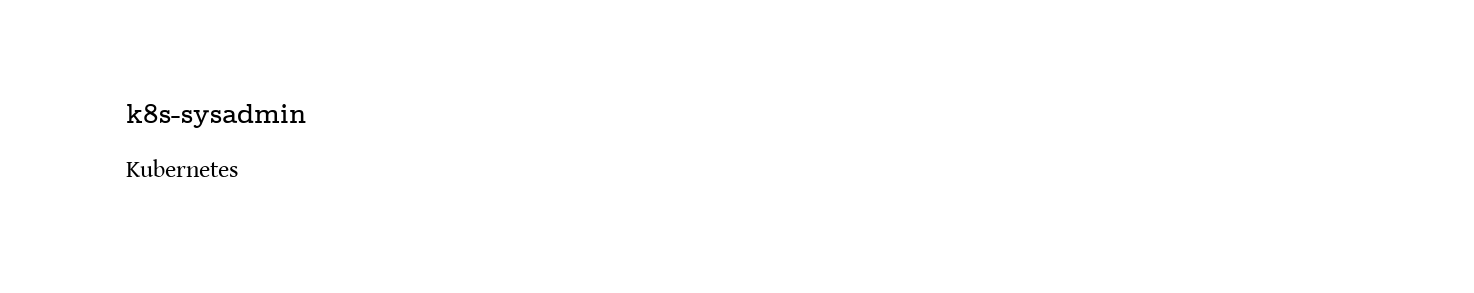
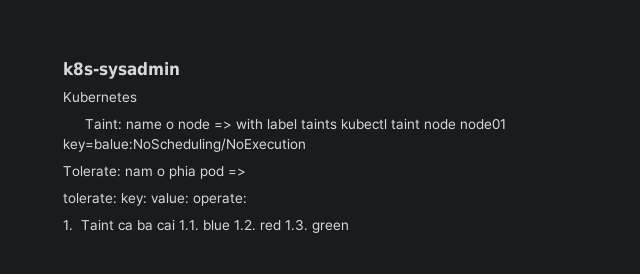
(239, 168) none -> [85,118,507,130] [63,138,306,152] [63,165,246,179] [63,193,247,206] [63,219,349,233] // Taint: name o node => with label taints kubectl taint node node01 key=balue:NoScheduling/NoExecution // Tolerate: nam o phia pod => // tolerate: key: value: operate: // 1. Taint ca ba cai 1.1. blue 1.2. red 1.3. green

